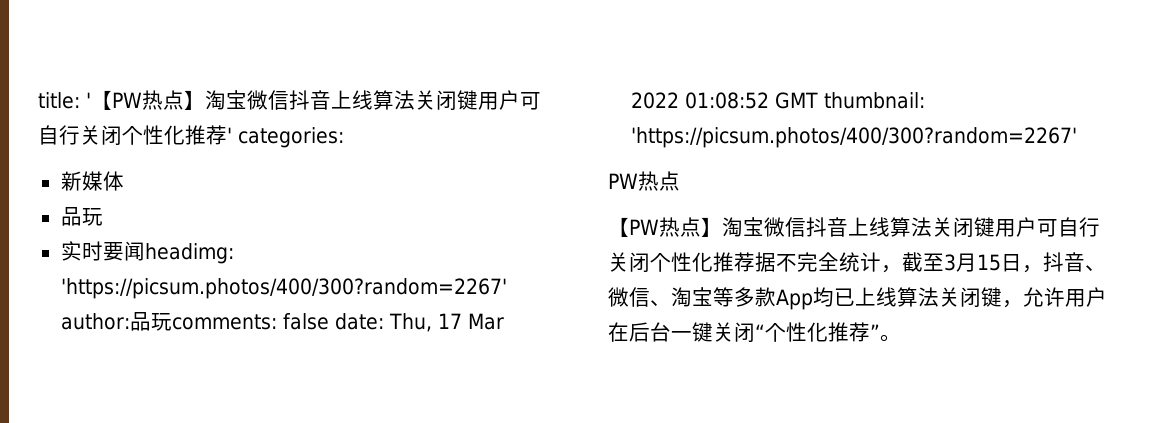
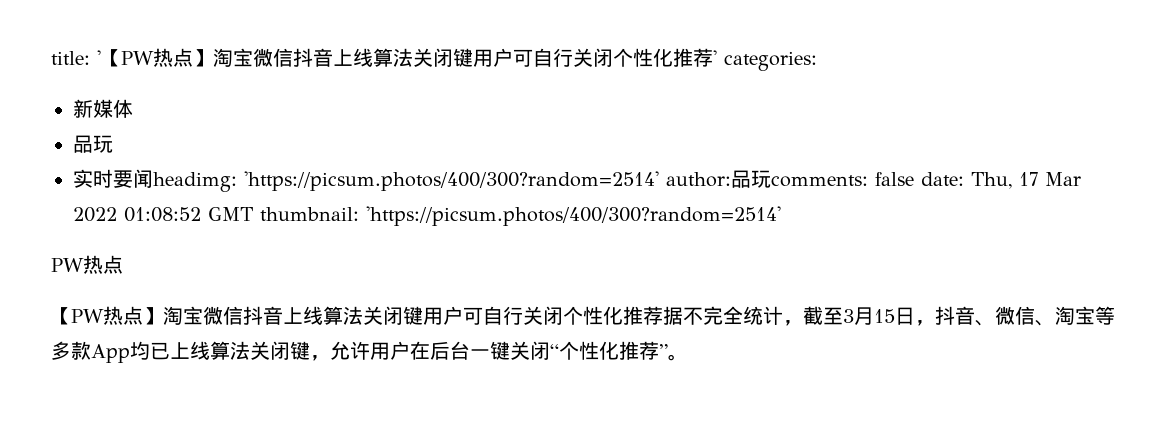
[60,278,507,299] 'https://picsum.photos/400/300?random=2267' -> [244,171,659,191] 'https://picsum.photos/400/300?random=2514'
[630,127,1077,148] 'https://picsum.photos/400/300?random=2267' -> [366,206,781,226] 'https://picsum.photos/400/300?random=2514'

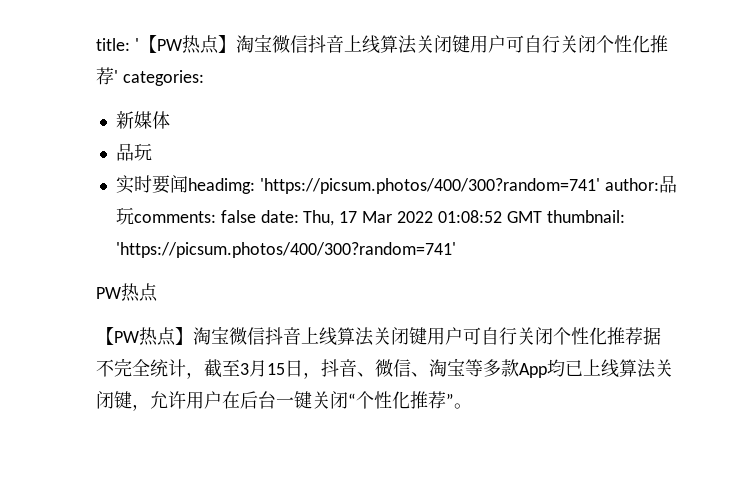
[244,171,659,191] 'https://picsum.photos/400/300?random=2514' -> [259,178,600,194] 'https://picsum.photos/400/300?random=741'
[366,206,781,226] 'https://picsum.photos/400/300?random=2514' -> [115,242,456,258] 'https://picsum.photos/400/300?random=741'

